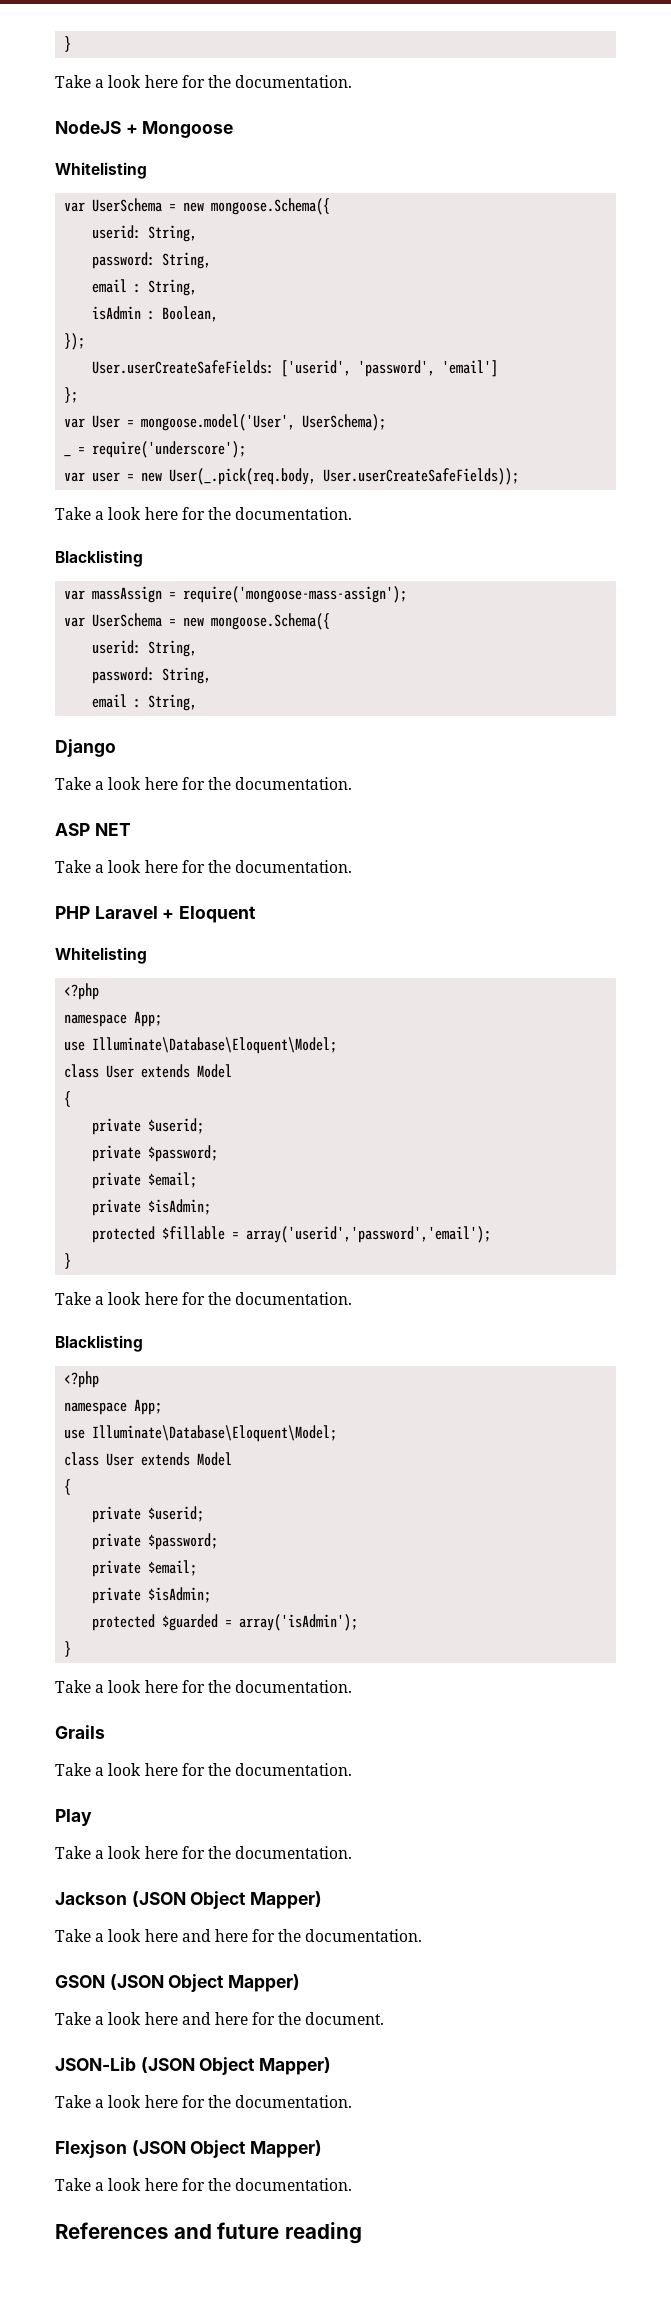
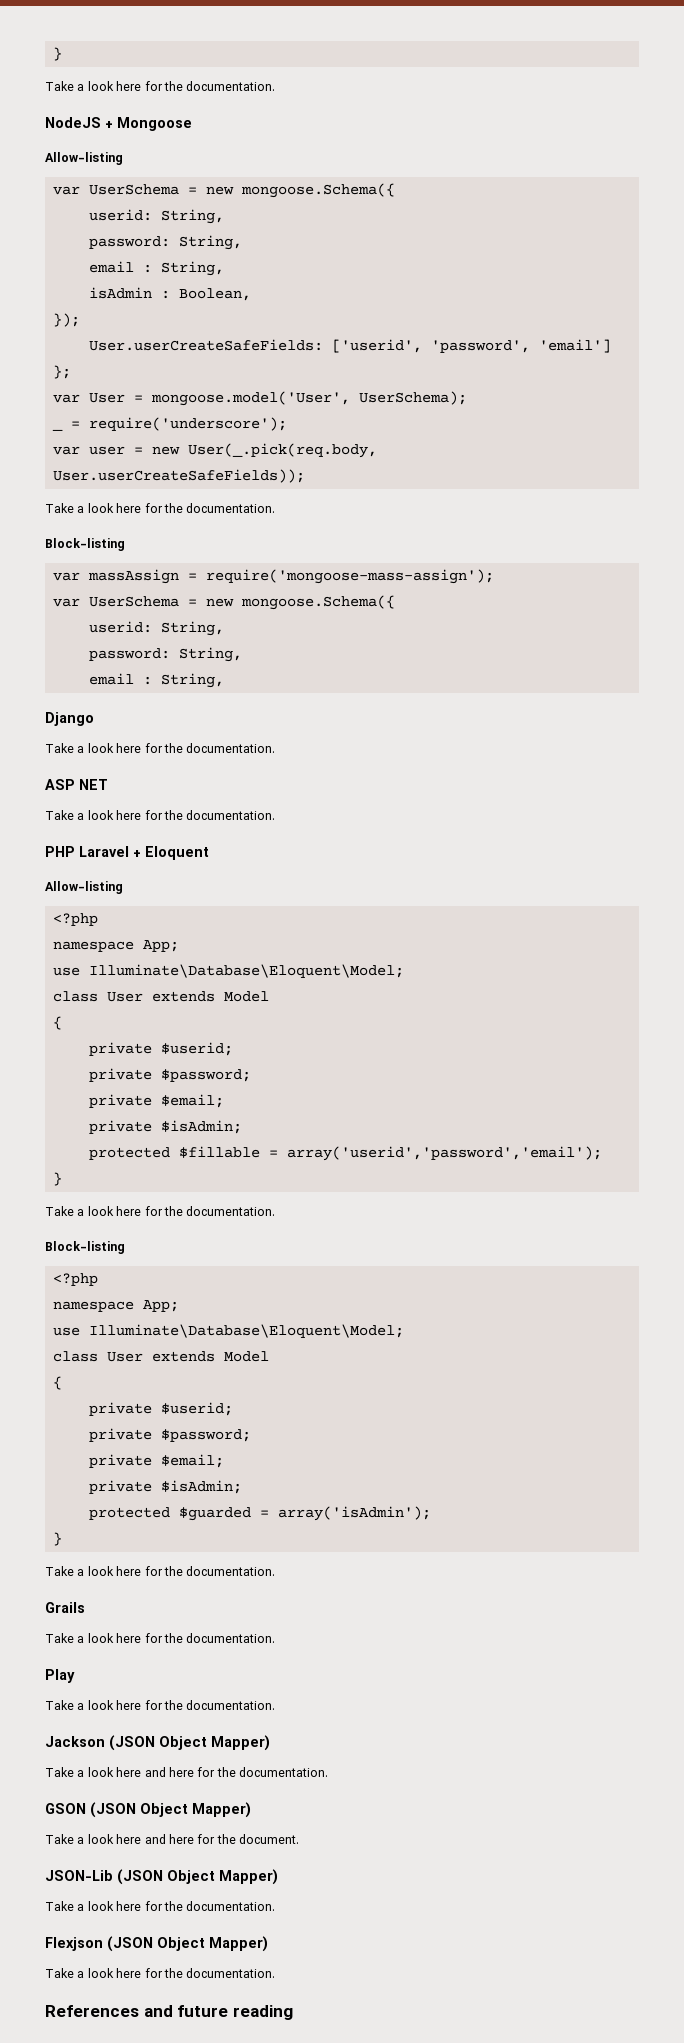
[55,162,147,179] Whitelisting -> [45,152,123,165] Allow-listing
[55,550,143,567] Blacklisting -> [45,538,125,551] Block-listing
[55,947,147,964] Whitelisting -> [45,881,123,894] Allow-listing
[55,1335,143,1352] Blacklisting -> [45,1241,125,1254] Block-listing

